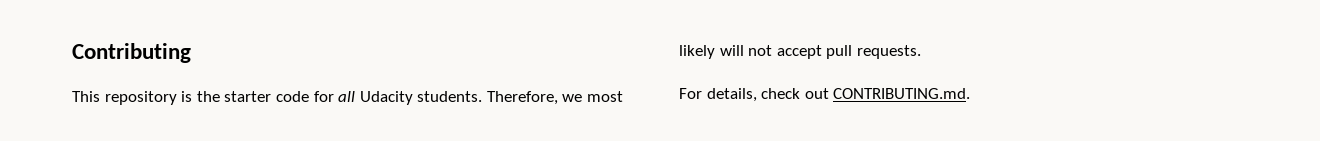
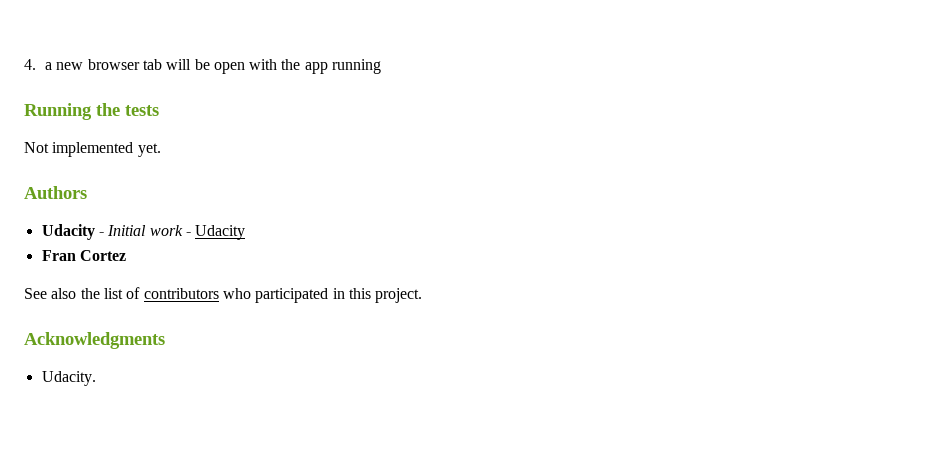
[72,43,191,63] [72,91,624,105] [679,45,921,59] [679,88,971,102] Contributing // This repository is the starter code for all Udacity students. Therefore, we most likely will not accept pull requests. // For details, check out CONTRIBUTING.md. -> [24,59,382,74] [24,103,159,120] [24,142,161,157] [24,186,87,199] [41,224,246,240] [41,250,126,261] [24,287,423,303] [24,332,165,349] [41,371,96,386] 4. a new browser tab will be open with the app running // Running the tests // Not implemented yet. // Authors // Udacity - Initial work - Udacity // Fran Cortez // See also the list of contributors who participated in this project. // Acknowledgments // Udacity.

